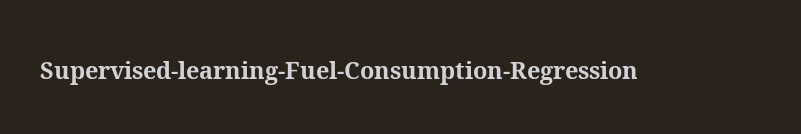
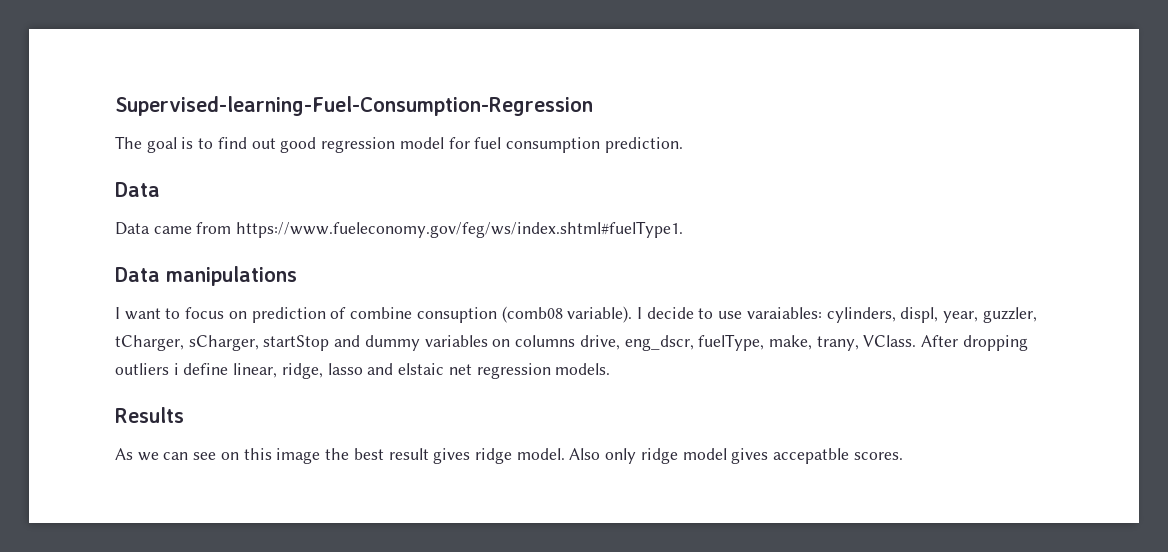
(638, 73) none -> [115,136,683,153] [115,182,160,197] [115,221,684,238] [115,266,297,286] [115,306,1037,323] [115,334,1028,351] [115,363,611,379] [115,407,184,423] [115,448,903,464] // The goal is to find out good regression model for fuel consumption prediction. // Data // Data came from https://www.fueleconomy.gov/feg/ws/index.shtml#fuelType1. // Data manipulations // I want to focus on prediction of combine consuption (comb08 variable). I decide to use varaiables: cylinders, displ, year, guzzler, tCharger, sCharger, startStop and dummy variables on columns drive, eng_dscr, fuelType, make, trany, VClass. After dropping outliers i define linear, ridge, lasso and elstaic net regression models. // Results // As we can see on this image the best result gives ridge model. Also only ridge model gives accepatble scores.

